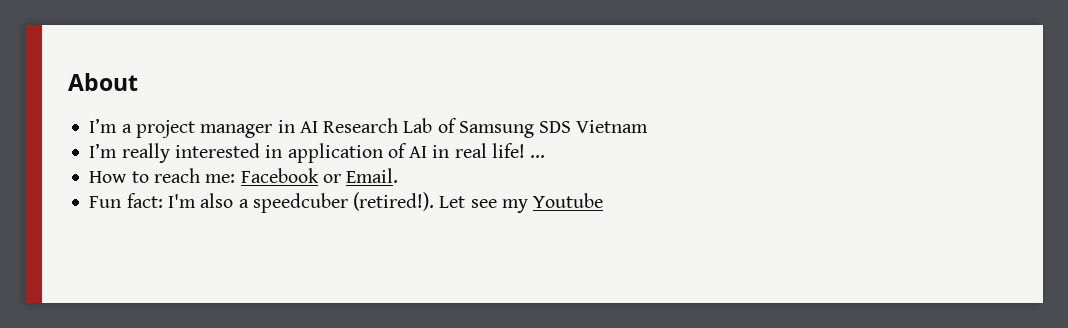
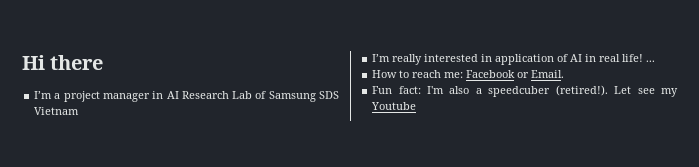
[68,73,138,91] About -> [22,55,104,70] Hi there

